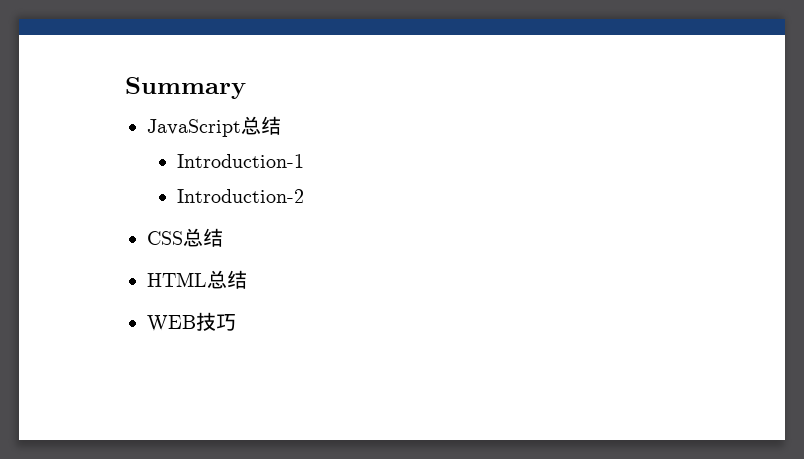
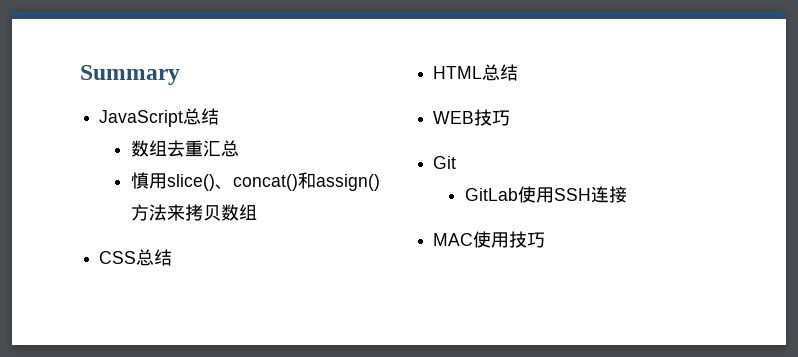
[177,154,305,168] [177,189,305,203] Introduction-1 // Introduction-2 -> [130,140,239,157] [130,172,380,191] [130,204,257,221] 数组去重汇总 // 慎用slice()、concat()和assign()方法来拷贝数组
(236, 322) none -> [433,156,457,169] [464,186,627,203] [433,231,546,248] // Git // GitLab使用SSH连接 // MAC使用技巧

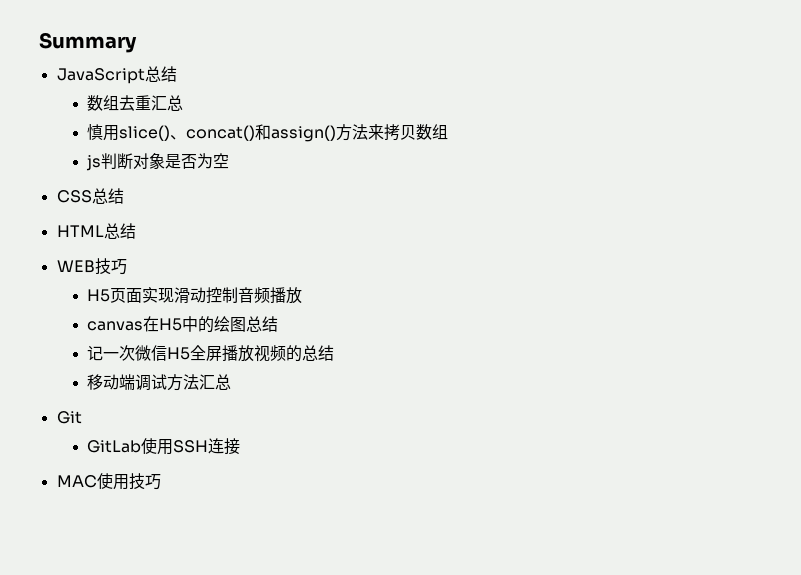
(257, 212) none -> [86,153,230,171] // js判断对象是否为空
(511, 118) none -> [87,287,303,304] [87,316,279,333] [87,345,335,362] [87,374,232,391] // H5页面实现滑动控制音频播放 // canvas在H5中的绘图总结 // 记一次微信H5全屏播放视频的总结 // 移动端调试方法汇总

